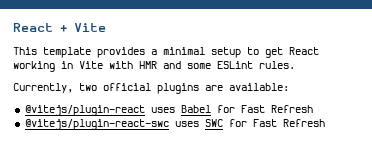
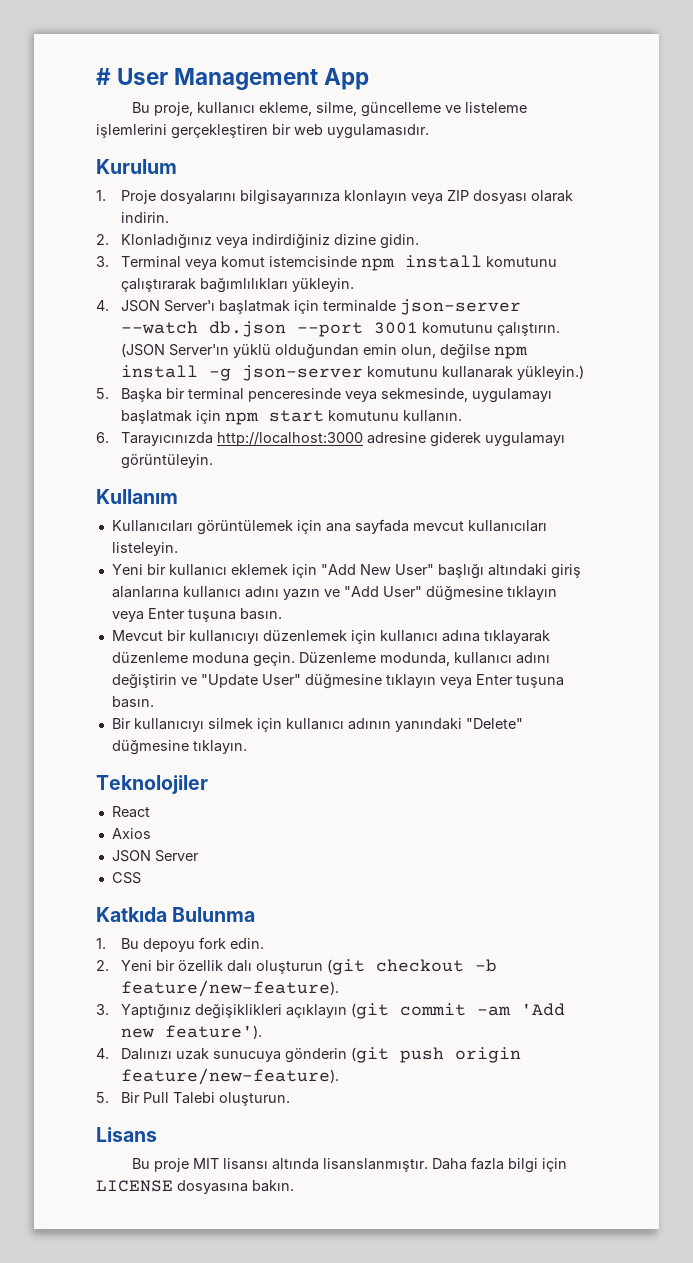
[13,23,106,32] [13,47,319,58] [13,61,295,72] [13,83,289,94] [24,105,313,116] [24,119,325,130] React + Vite // This template provides a minimal setup to get React working in Vite with HMR and some ESLint rules. // Currently, two official plugins are available: // @vitejs/plugin-react uses Babel for Fast Refresh // @vitejs/plugin-react-swc uses SWC for Fast Refresh -> [96,68,370,90] [132,102,528,117] [96,124,429,139] [96,159,177,174] [96,190,573,205] [120,212,169,223] [96,234,419,249] [96,255,557,271] [120,278,354,293] [96,299,521,315] [120,321,560,337] [120,343,528,359] [120,365,584,381] [96,388,552,403] [120,410,462,425] [96,432,565,447] [120,454,213,469] [96,489,178,504] [111,519,547,535] [111,542,178,556] [111,564,581,579] [111,586,557,601] [111,608,282,622] [111,630,550,644] [111,652,550,667] [111,674,564,689] [111,696,154,708] [111,718,523,732] [111,740,247,755] [96,775,208,794] [111,806,150,818] [111,828,151,839] [111,850,199,862] [111,872,141,884] [96,907,256,922] [96,937,264,952] [96,959,497,975] [120,980,339,997] [96,1003,565,1019] [120,1025,262,1039] [96,1047,521,1063] [120,1068,339,1085] [96,1092,290,1106] [96,1127,157,1142] [132,1157,568,1173] [96,1180,294,1194] # User Management App // Bu proje, kullanıcı ekleme, silme, güncelleme ve listeleme işlemlerini gerçekleştiren bir web uygulamasıdır. // Kurulum // 1. Proje dosyalarını bilgisayarınıza klonlayın veya ZIP dosyası olarak indirin. // 2. Klonladığınız veya indirdiğiniz dizine gidin. // 3. Terminal veya komut istemcisinde npm install komutunu çalıştırarak bağımlılıkları yükleyin. // 4. JSON Server'ı başlatmak için terminalde json-server --watch db.json --port 3001 komutunu çalıştırın. (JSON Server'ın yüklü olduğundan emin olun, değilse npm install -g json-server komutunu kullanarak yükleyin.) // 5. Başka bir terminal penceresinde veya sekmesinde, uygulamayı başlatmak için npm start komutunu kullanın. // 6. Tarayıcınızda http://localhost:3000 adresine giderek uygulamayı görüntüleyin. // Kullanım // Kullanıcıları görüntülemek için ana sayfada mevcut kullanıcıları listeleyin. // Yeni bir kullanıcı eklemek için "Add New User" başlığı altındaki giriş alanlarına kullanıcı adını yazın ve "Add User" düğmesine tıklayın veya Enter tuşuna basın. // Mevcut bir kullanıcıyı düzenlemek için kullanıcı adına tıklayarak düzenleme moduna geçin. Düzenleme modunda, kullanıcı adını değiştirin ve "Update User" düğmesine tıklayın veya Enter tuşuna basın. // Bir kullanıcıyı silmek için kullanıcı adının yanındaki "Delete" düğmesine tıklayın. // Teknolojiler // React // Axios // JSON Server // CSS // Katkıda Bulunma // 1. Bu depoyu fork edin. // 2. Yeni bir özellik dalı oluşturun (git checkout -b feature/new-feature). // 3. Yaptığınız değişiklikleri açıklayın (git commit -am 'Add new feature'). // 4. Dalınızı uzak sunucuya gönderin (git push origin feature/new-feature). // 5. Bir Pull Talebi oluşturun. // Lisans // Bu proje MIT lisansı altında lisanslanmıştır. Daha fazla bilgi için LICENSE dosyasına bakın.

